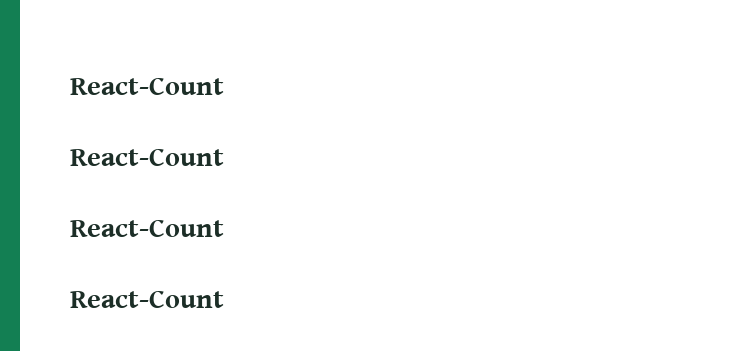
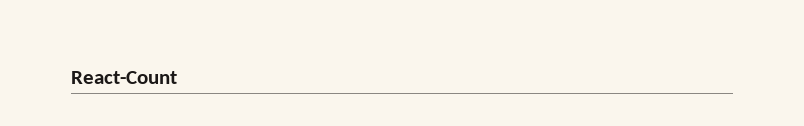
[70,77,224,95] [70,148,224,166] [70,219,224,237] [70,290,224,308] React-Count // React-Count // React-Count // React-Count -> [71,71,177,84] React-Count

